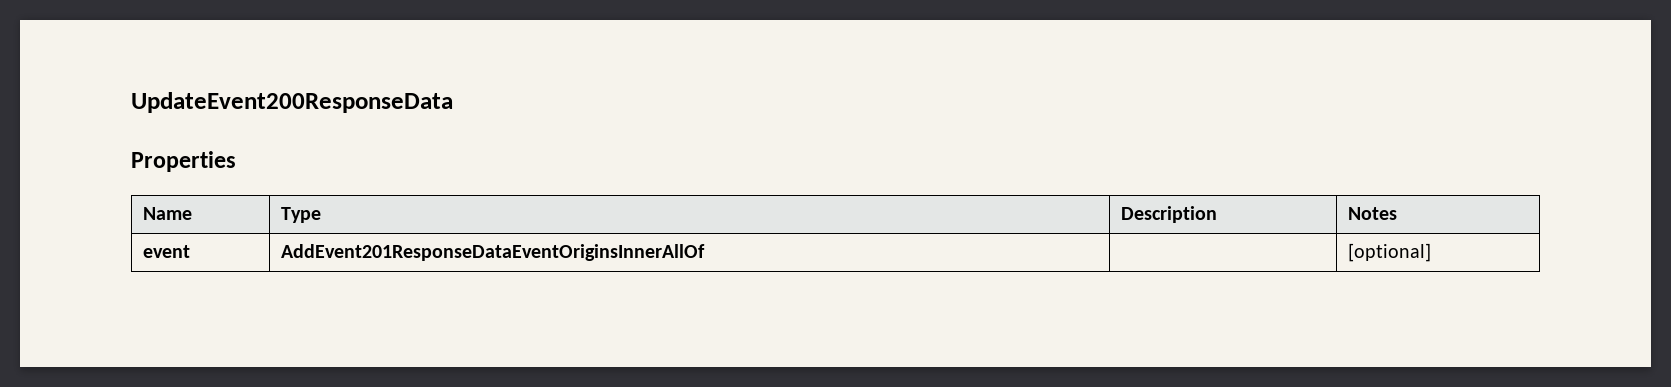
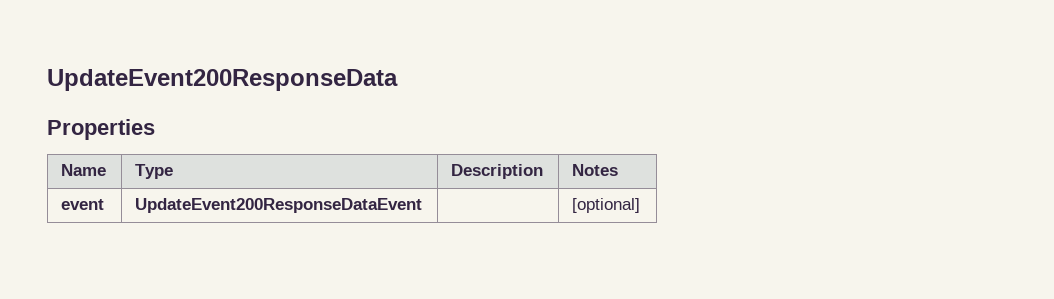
[281,244,706,261] AddEvent201ResponseDataEventOriginsInnerAllOf -> [135,198,423,213] UpdateEvent200ResponseDataEvent

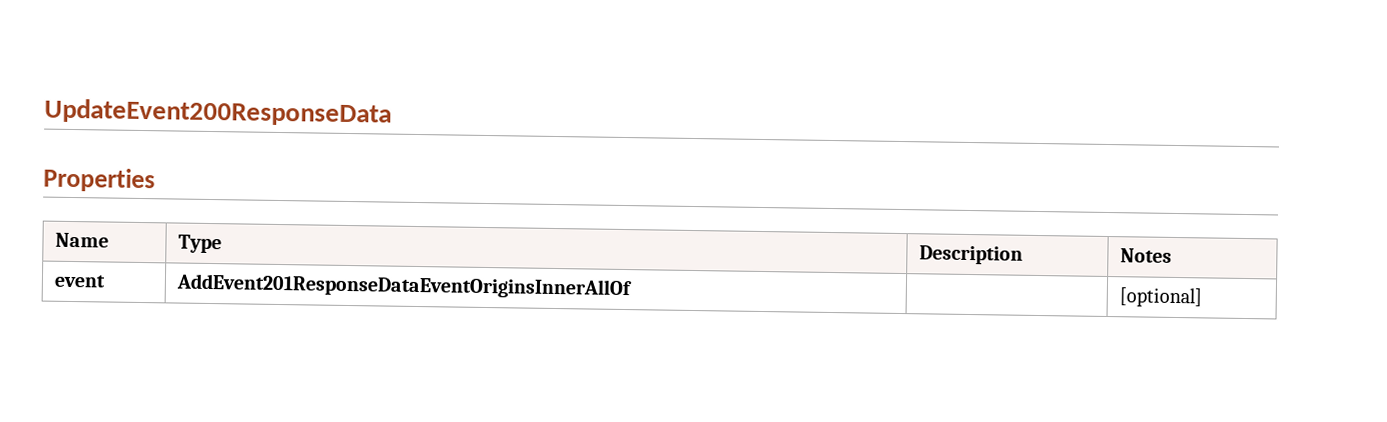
[135,198,423,213] UpdateEvent200ResponseDataEvent -> [175,273,632,300] AddEvent201ResponseDataEventOriginsInnerAllOf

